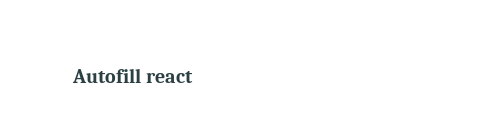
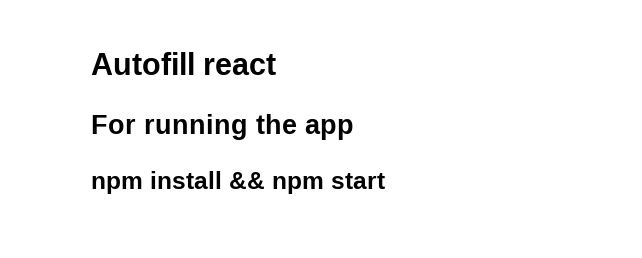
(194, 77) none -> [91,114,354,140] [91,171,385,194] // For running the app // npm install && npm start

